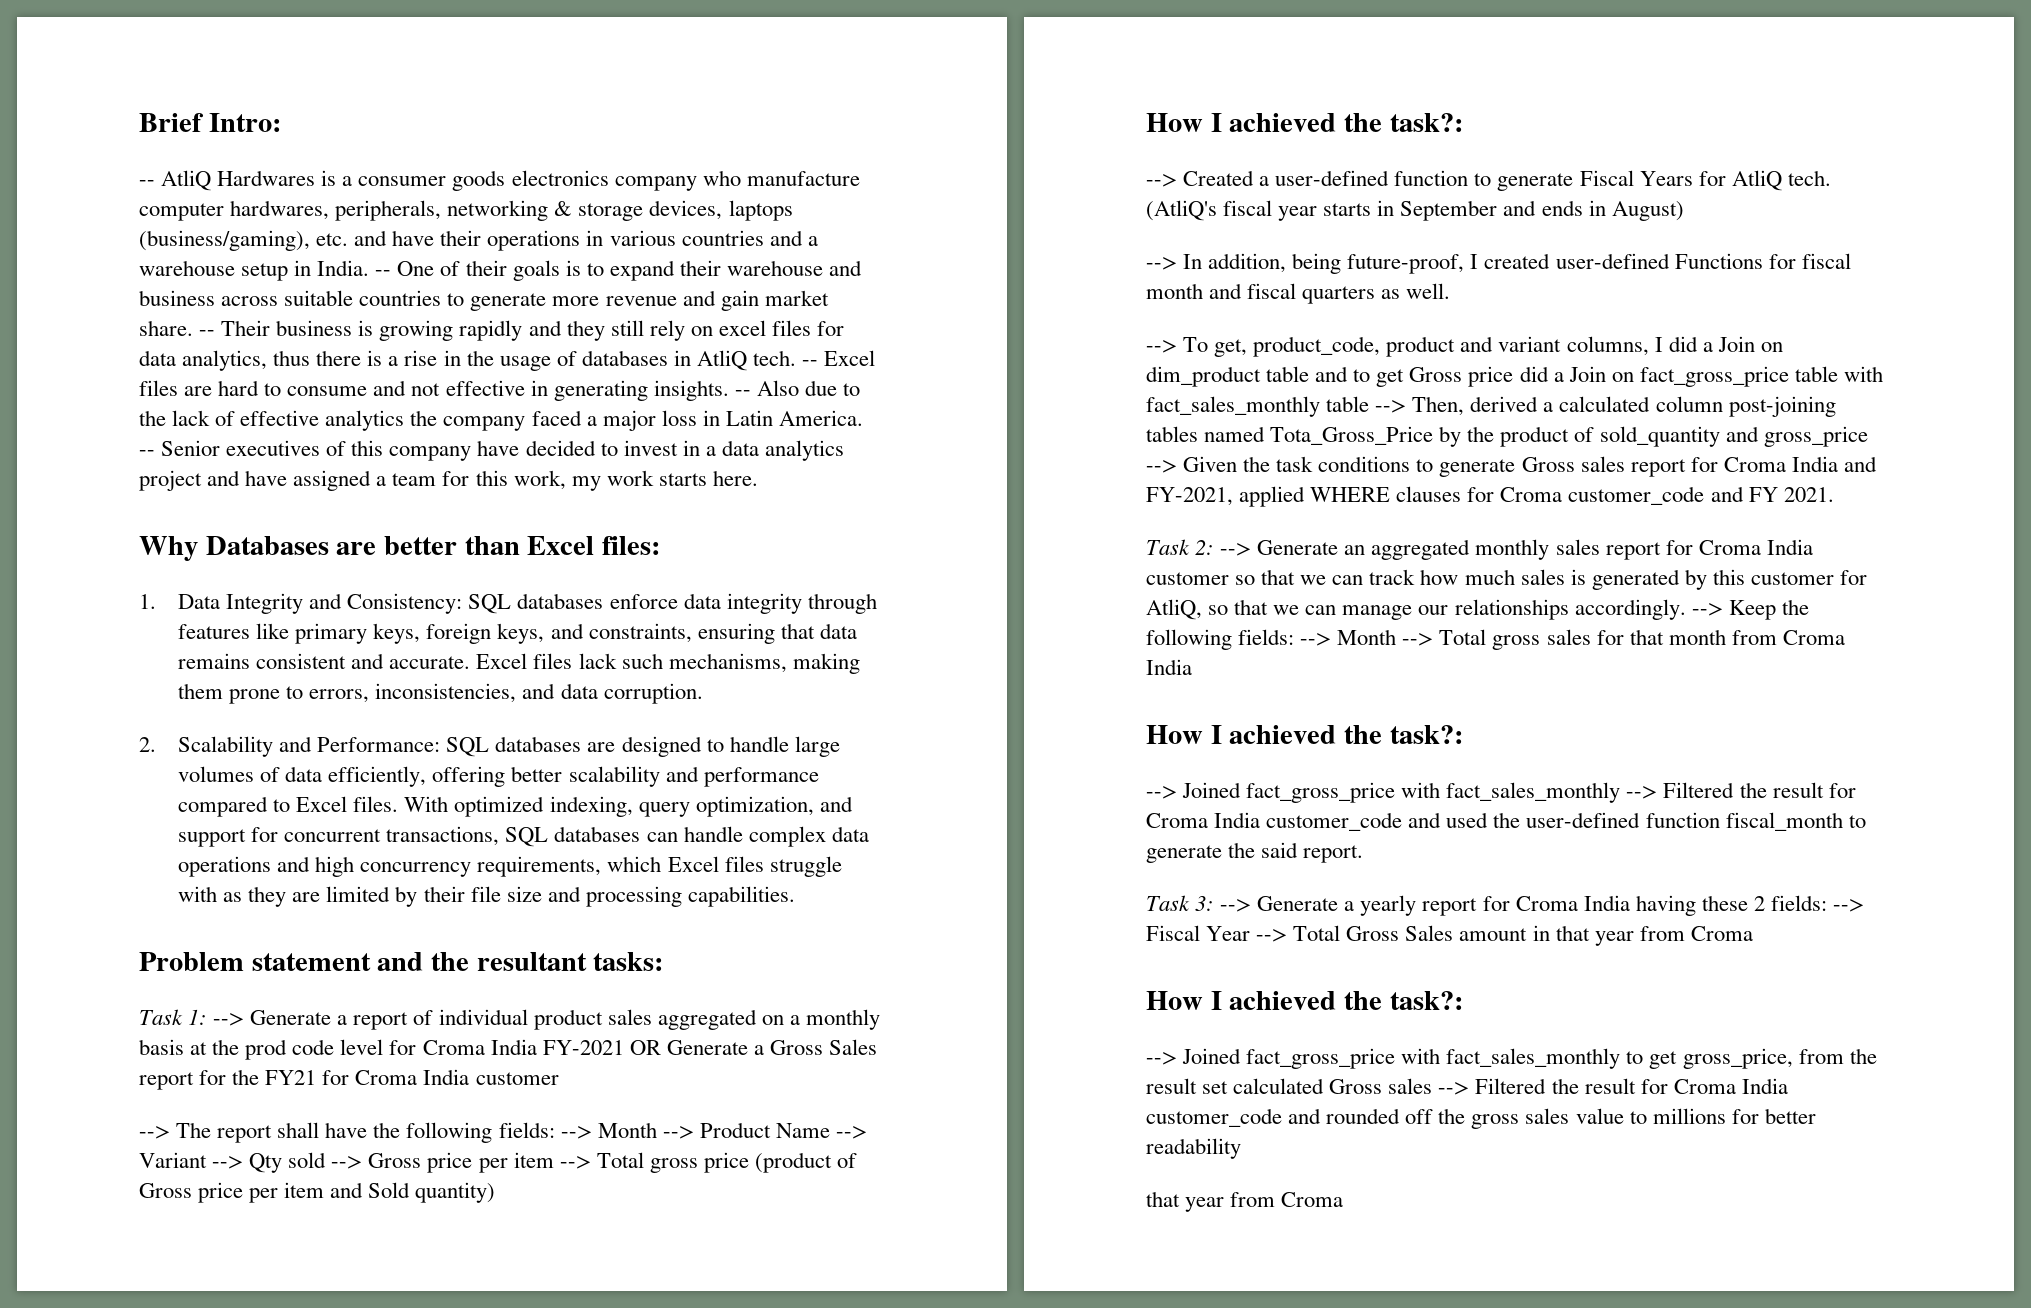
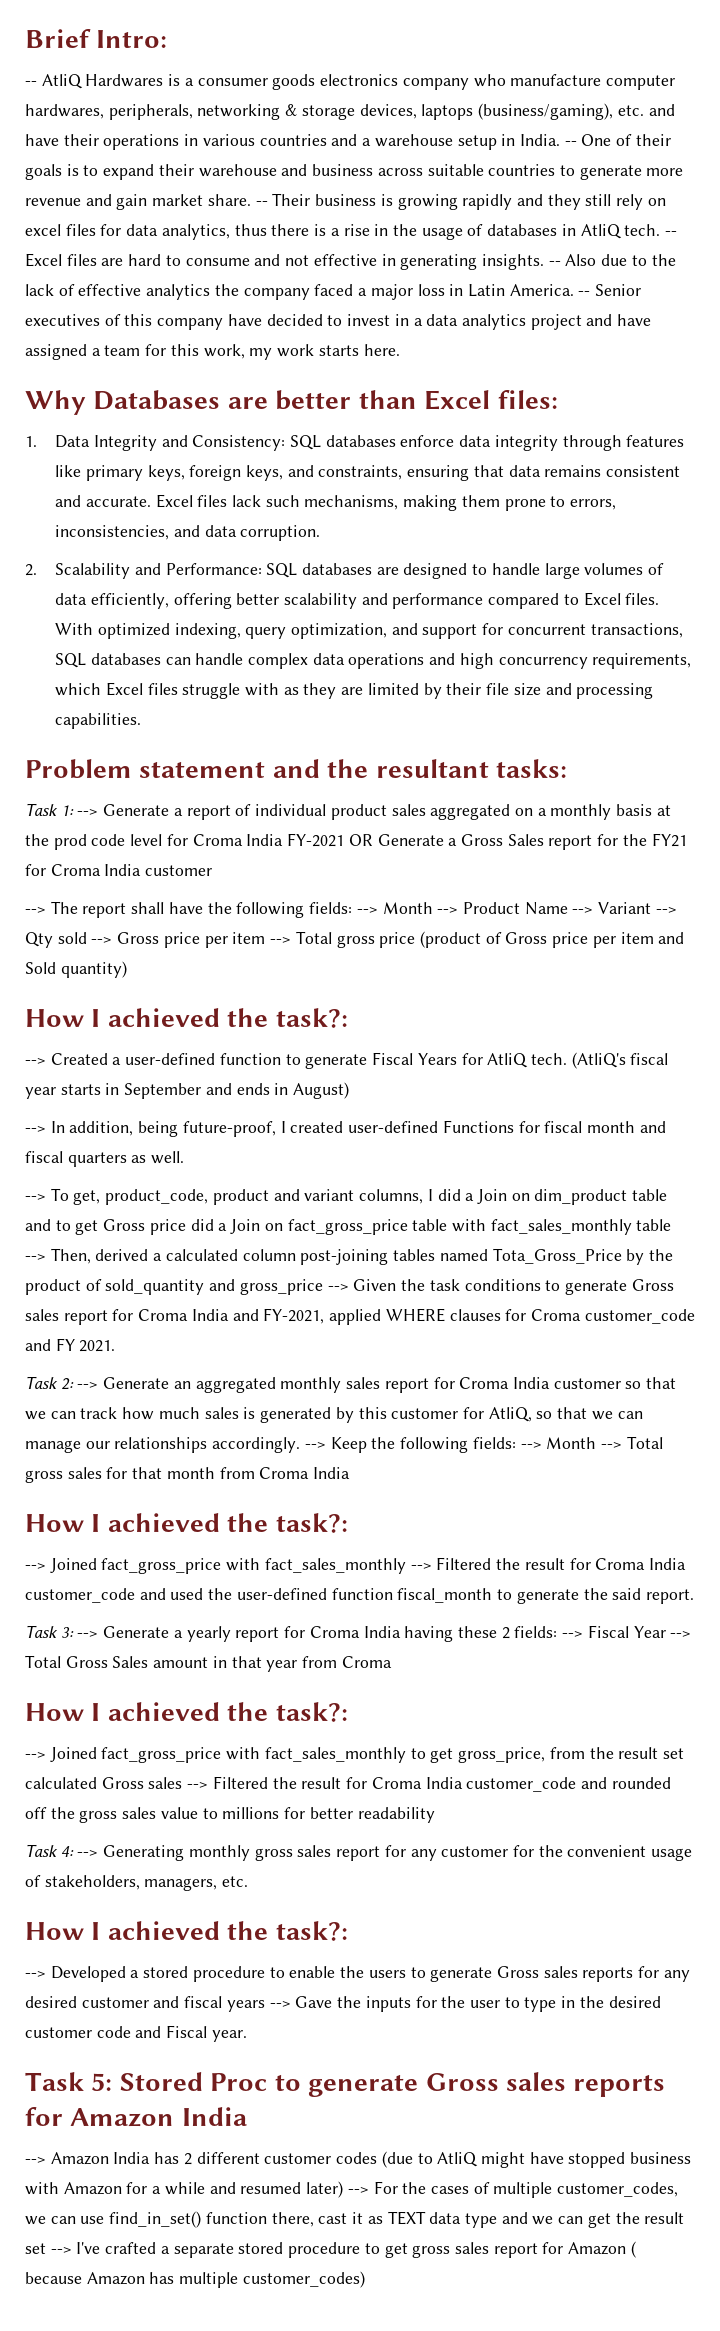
[1146,1191,1344,1212] that year from Croma -> [25,1844,693,1861] [25,1875,249,1891] [25,1921,348,1941] [25,1966,690,1982] [25,1996,661,2012] [25,2025,247,2042] [25,2072,666,2097] [25,2107,247,2127] [25,2151,692,2168] [25,2181,679,2198] [25,2211,685,2228] [25,2241,636,2258] [25,2271,365,2288] Task 4: --> Generating monthly gross sales report for any customer for the convenient usage of stakeholders, managers, etc. // How I achieved the task?: // --> Developed a stored procedure to enable the users to generate Gross sales reports for any desired customer and fiscal years --> Gave the inputs for the user to type in the desired customer code and Fiscal year. // Task 5: Stored Proc to generate Gross sales reports for Amazon India // --> Amazon India has 2 different customer codes (due to AtliQ might have stopped business with Amazon for a while and resumed later) --> For the cases of multiple customer_codes, we can use find_in_set() function there, cast it as TEXT data type and we can get the result set --> I've crafted a separate stored procedure to get gross sales report for Amazon ( because Amazon has multiple customer_codes)

